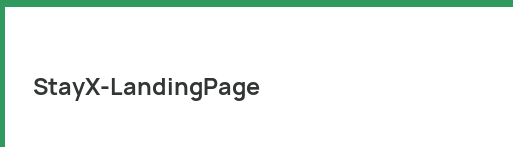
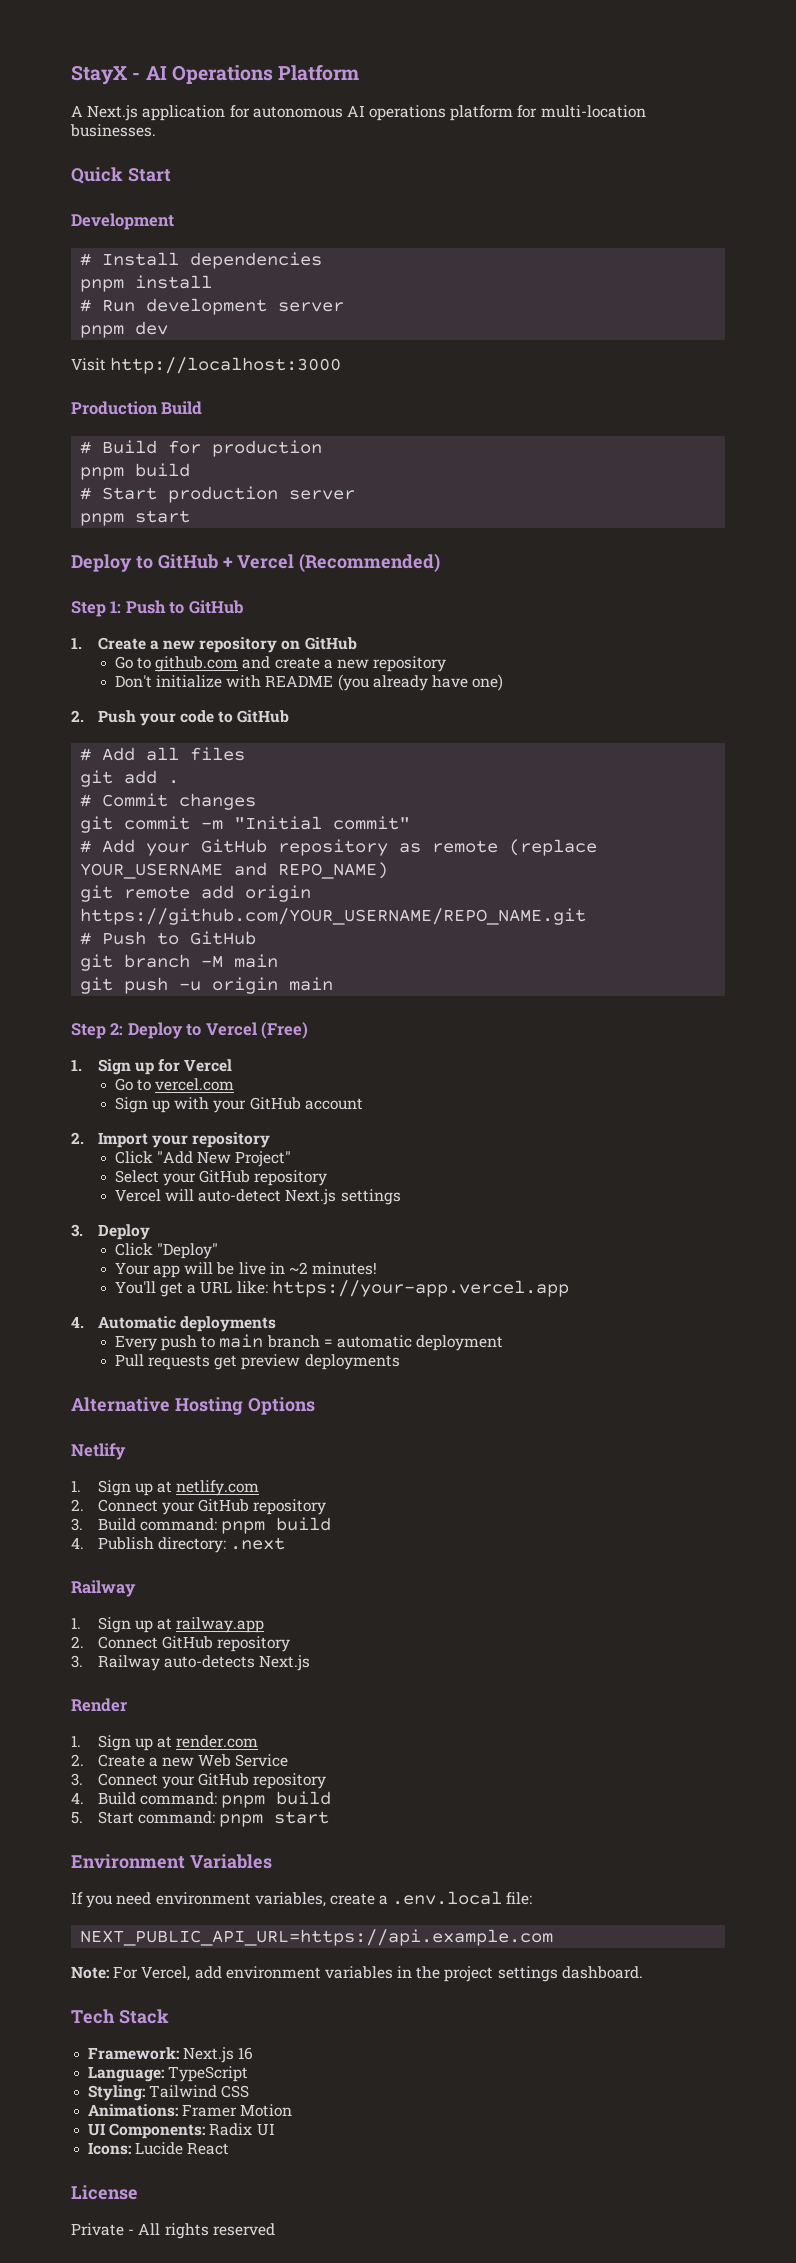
[33,78,260,101] StayX-LandingPage -> [71,64,360,85] [71,105,646,121] [70,124,156,137] [71,167,171,184] [71,213,174,230] [80,252,323,269] [80,275,213,292] [80,298,345,315] [80,321,169,338] [71,357,342,374] [71,401,203,415] [80,440,323,457] [80,463,191,480] [80,486,356,503] [80,510,191,526] [71,553,441,572] [71,600,244,617] [71,637,357,653] [114,656,447,672] [114,674,504,691] [71,710,290,726] [80,747,246,761] [80,770,180,787] [80,793,257,810] [80,816,411,833] [80,839,598,856] [80,862,389,879] [80,885,312,902] [80,908,587,925] [80,931,257,945] [80,954,279,971] [80,977,334,994] [71,1022,309,1039] [71,1059,233,1075] [114,1078,235,1091] [114,1097,363,1113] [71,1132,271,1148] [114,1151,292,1167] [114,1170,328,1186] [114,1189,401,1205] [71,1224,150,1240] [114,1243,218,1259] [114,1262,378,1278] [114,1280,569,1297] [71,1316,276,1332] [114,1334,504,1351] [114,1354,400,1370] [71,1397,315,1415] [71,1443,126,1460] [71,1480,260,1496] [71,1499,327,1515] [71,1517,332,1534] [71,1537,286,1553] [71,1580,136,1597] [71,1617,265,1633] [71,1636,291,1652] [71,1655,311,1671] [71,1698,127,1712] [71,1735,259,1751] [71,1754,289,1767] [71,1773,327,1789] [71,1791,332,1808] [71,1811,330,1827] [71,1854,272,1869] [71,1891,533,1908] [80,1929,554,1946] [71,1966,643,1982] [71,2009,169,2024] [88,2047,254,2063] [88,2066,249,2082] [88,2085,250,2101] [88,2104,293,2117] [88,2123,275,2139] [88,2142,230,2155] [71,2185,138,2200] [71,2223,275,2239] StayX - AI Operations Platform // A Next.js application for autonomous AI operations platform for multi-location businesses. // Quick Start // Development // # Install dependencies // pnpm install // # Run development server // pnpm dev // Visit http://localhost:3000 // Production Build // # Build for production // pnpm build // # Start production server // pnpm start // Deploy to GitHub + Vercel (Recommended) // Step 1: Push to GitHub // 1. Create a new repository on GitHub // Go to github.com and create a new repository // Don't initialize with README (you already have one) // 2. Push your code to GitHub // # Add all files // git add . // # Commit changes // git commit -m "Initial commit" // # Add your GitHub repository as remote (replace YOUR_USERNAME and REPO_NAME) // git remote add origin https://github.com/YOUR_USERNAME/REPO_NAME.git // # Push to GitHub // git branch -M main // git push -u origin main // Step 2: Deploy to Vercel (Free) // 1. Sign up for Vercel // Go to vercel.com // Sign up with your GitHub account // 2. Import your repository // Click "Add New Project" // Select your GitHub repository // Vercel will auto-detect Next.js settings // 3. Deploy // Click "Deploy" // Your app will be live in ~2 minutes! // You'll get a URL like: https://your-app.vercel.app // 4. Automatic deployments // Every push to main branch = automatic deployment // Pull requests get preview deployments // Alternative Hosting Options // Netlify // 1. Sign up at netlify.com // 2. Connect your GitHub repository // 3. Build command: pnpm build // 4. Publish directory: .next // Railway // 1. Sign up at railway.app // 2. Connect GitHub repository // 3. Railway auto-detects Next.js // Render // 1. Sign up at render.com // 2. Create a new Web Service // 3. Connect your GitHub repository // 4. Build command: pnpm build // 5. Start command: pnpm start // Environment Variables // If you need environment variables, create a .env.local file: // NEXT_PUBLIC_API_URL=https://api.example.com // Note: For Vercel, add environment variables in the project settings dashboard. // Tech Stack // Framework: Next.js 16 // Language: TypeScript // Styling: Tailwind CSS // Animations: Framer Motion // UI Components: Radix UI // Icons: Lucide React // License // Private - All rights reserved

